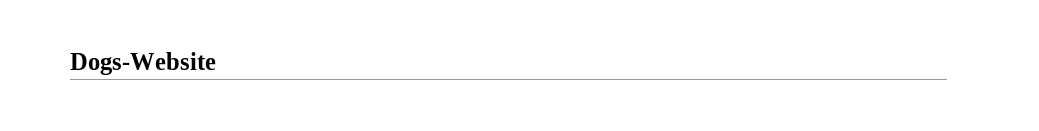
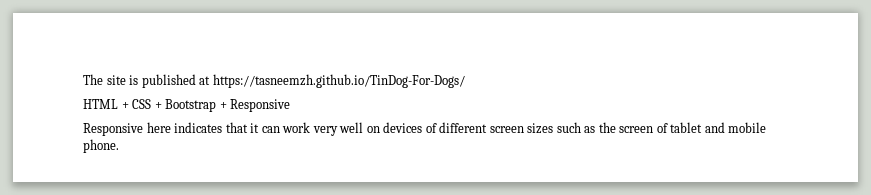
[70,52,216,75] Dogs-Website -> [83,74,465,88] [83,99,291,112] [83,122,767,136] [83,139,119,153] The site is published at https://tasneemzh.github.io/TinDog-For-Dogs/ // HTML + CSS + Bootstrap + Responsive // Responsive here indicates that it can work very well on devices of different screen sizes such as the screen of tablet and mobile phone.

